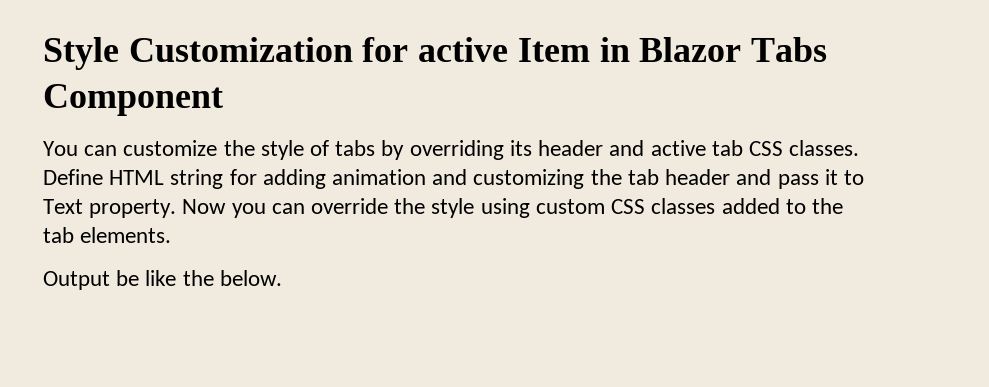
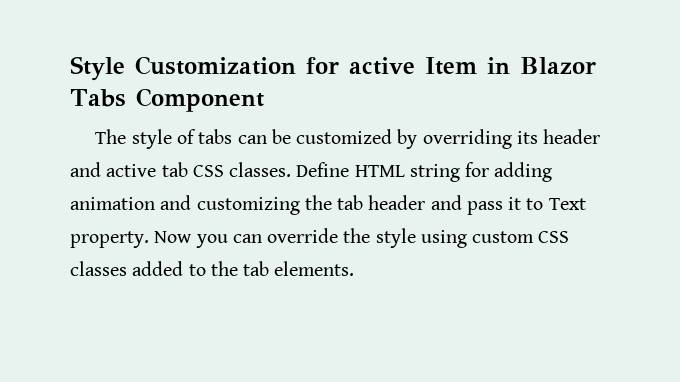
[43,140,376,160] You can customize the style of tabs -> [95,129,393,149] The style of tabs can be customized
[43,270,282,290] // Output be like the below. -> (355, 268) none

